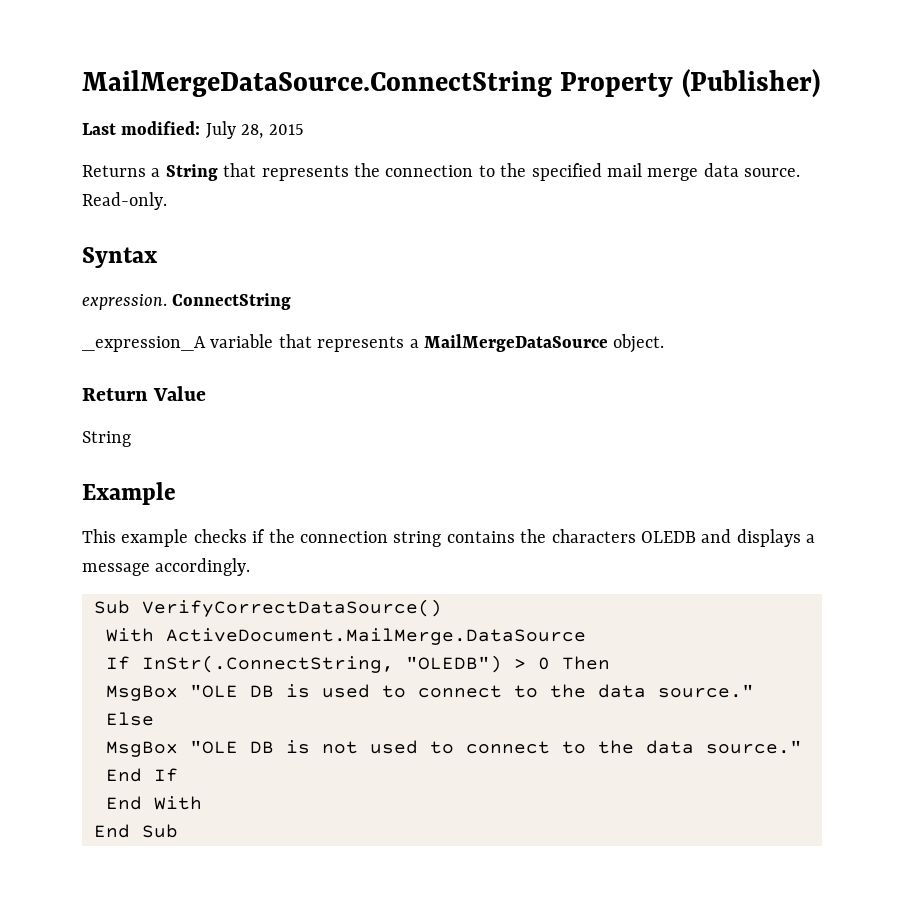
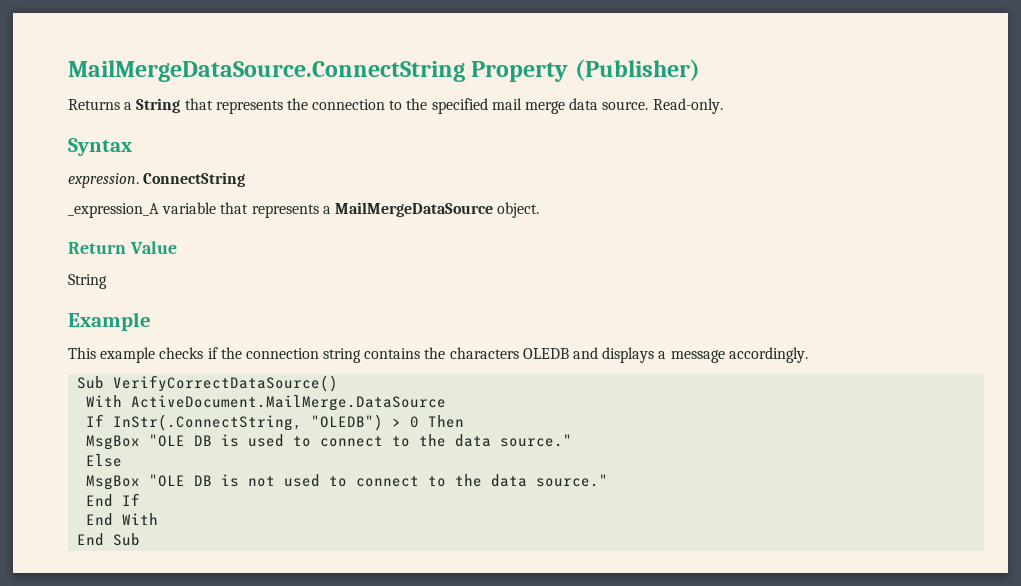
[82,121,304,139] // Last modified: July 28, 2015 -> (700, 70) none

